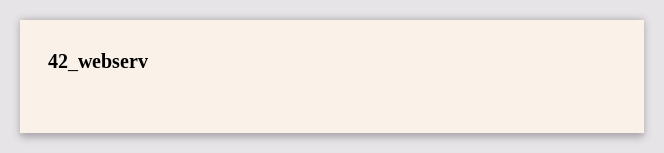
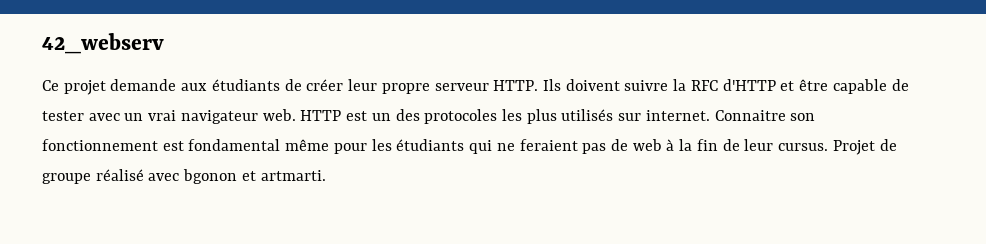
(148, 62) none -> [42,79,909,95] [42,109,816,124] [42,139,897,155] [42,169,326,184] // Ce projet demande aux étudiants de créer leur propre serveur HTTP. Ils doivent suivre la RFC d'HTTP et être capable de tester avec un vrai navigateur web. HTTP est un des protocoles les plus utilisés sur internet. Connaitre son fonctionnement est fondamental même pour les étudiants qui ne feraient pas de web à la fin de leur cursus. Projet de groupe réalisé avec bgonon et artmarti.

